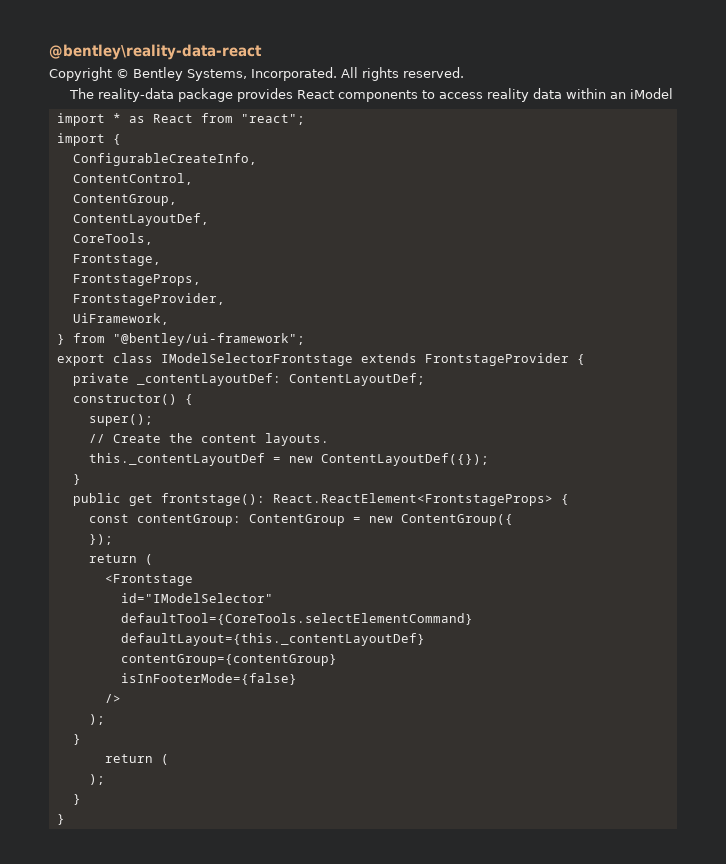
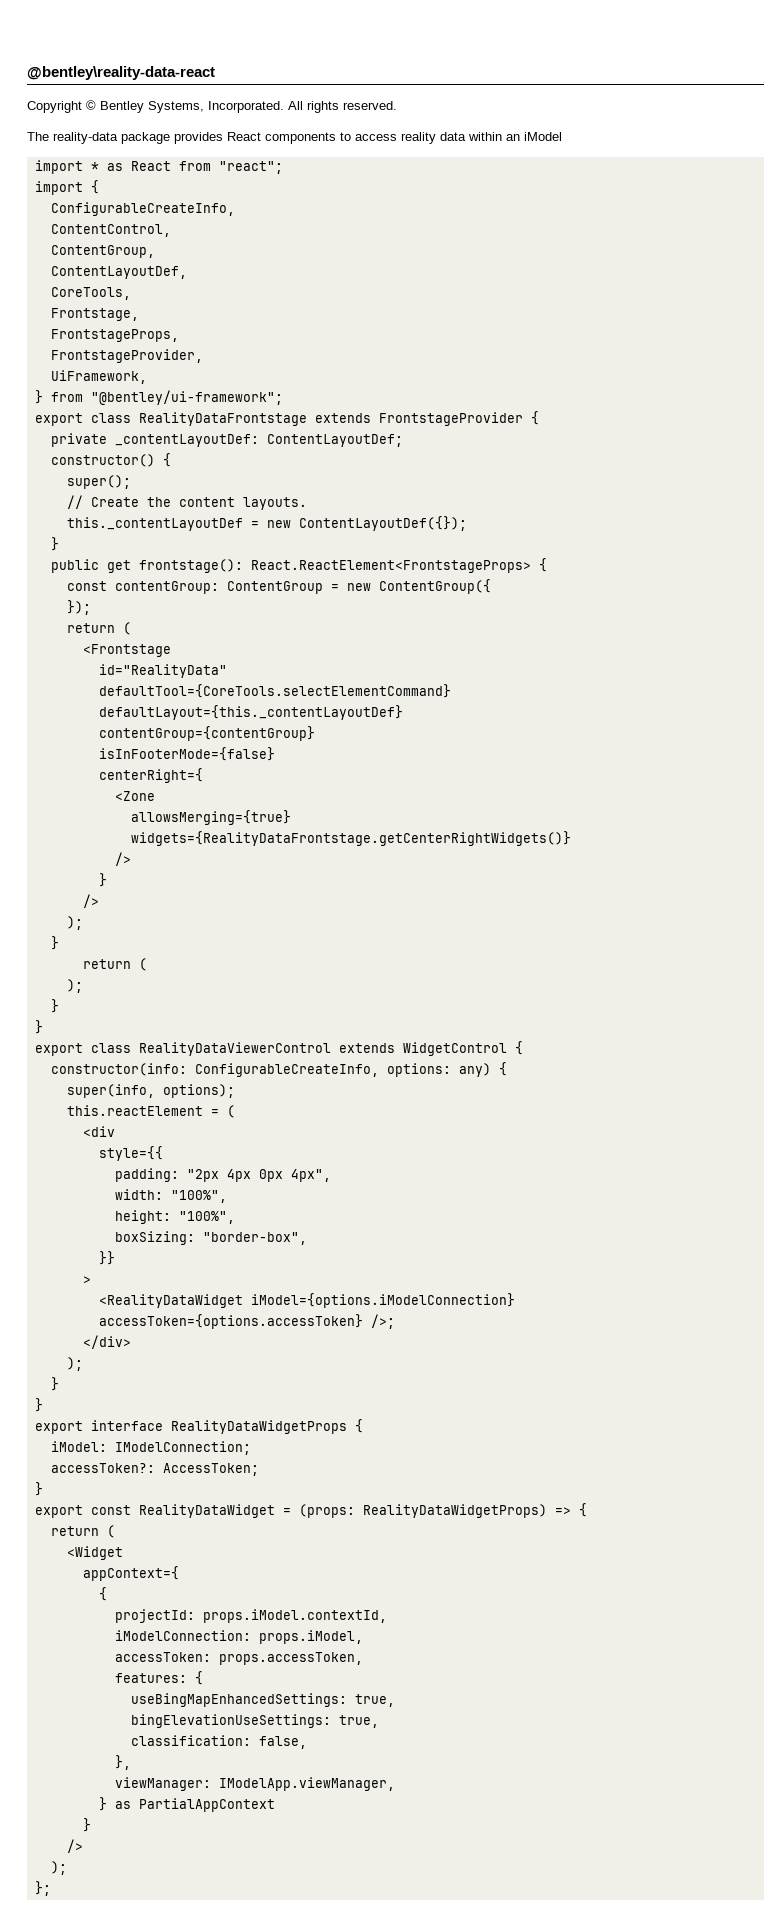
[160,353,353,366] IModelSelectorFrontstage -> [138,412,307,426] RealityDataFrontstage
[120,593,273,603] id="IModelSelector" -> [98,664,227,678] id="RealityData"
(297, 679) none -> [98,768,203,783] [114,791,155,801] [130,810,291,825] [130,831,571,846] [114,852,131,866] [98,873,107,887] // centerRight={ // <Zone // allowsMerging={true} // widgets={RealityDataFrontstage.getCenterRightWidgets()} // /> // }
(65, 819) none -> [34,1041,523,1056] [50,1062,507,1077] [66,1084,235,1098] [66,1105,235,1118] [82,1126,115,1137] [98,1146,163,1161] [114,1168,331,1182] [114,1189,227,1203] [114,1210,235,1224] [114,1231,307,1245] [98,1251,115,1265] [82,1276,91,1284] [98,1293,515,1308] [98,1314,395,1329] [82,1335,131,1349] [66,1357,83,1371] [50,1377,59,1391] [34,1398,43,1412] [34,1419,363,1434] [50,1441,251,1455] [50,1463,259,1476] [34,1482,43,1496] [34,1503,587,1518] [50,1525,115,1538] [66,1546,123,1560] [82,1566,179,1581] [98,1587,107,1601] [114,1609,387,1623] [114,1630,363,1644] [114,1652,363,1665] [114,1671,203,1685] [130,1693,395,1707] [130,1714,379,1728] [130,1735,307,1749] [114,1755,131,1770] [114,1777,395,1791] [98,1797,275,1812] [82,1818,91,1832] [66,1839,83,1853] [50,1861,67,1875] [34,1881,51,1896] // export class RealityDataViewerControl extends WidgetControl { // constructor(info: ConfigurableCreateInfo, options: any) { // super(info, options); // this.reactElement = ( // <div // style={{ // padding: "2px 4px 0px 4px", // width: "100%", // height: "100%", // boxSizing: "border-box", // }} // > // <RealityDataWidget iModel={options.iModelConnection} accessToken={options.accessToken} />; // </div> // ); // } // } // export interface RealityDataWidgetProps { // iModel: IModelConnection; // accessToken?: AccessToken; // } // export const RealityDataWidget = (props: RealityDataWidgetProps) => { // return ( // <Widget // appContext={ // { // projectId: props.iModel.contextId, // iModelConnection: props.iModel, // accessToken: props.accessToken, // features: { // useBingMapEnhancedSettings: true, // bingElevationUseSettings: true, // classification: false, // }, // viewManager: IModelApp.viewManager, // } as PartialAppContext // } // /> // ); // };

